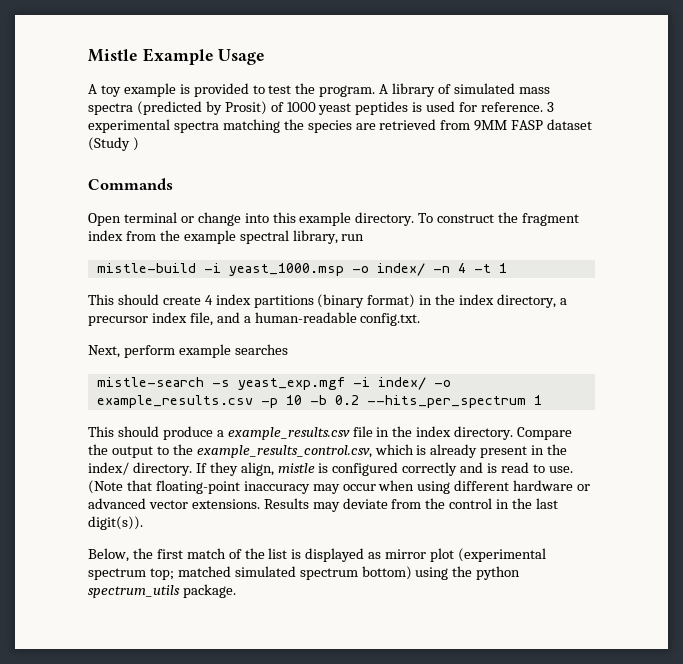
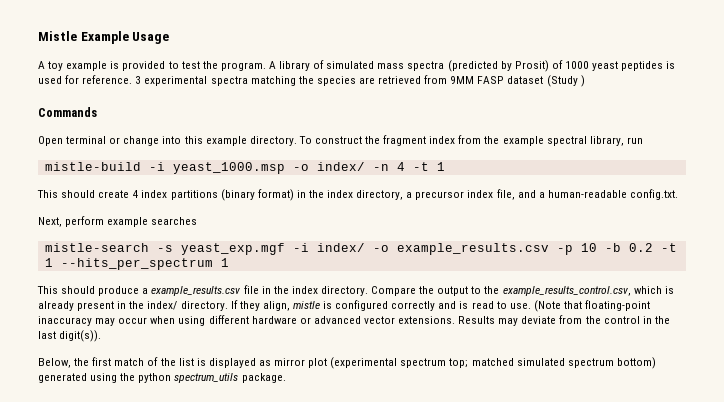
(359, 400) none -> [660,243,677,252] [44,258,53,267] -t 1
(412, 573) none -> [38,373,87,383] generated

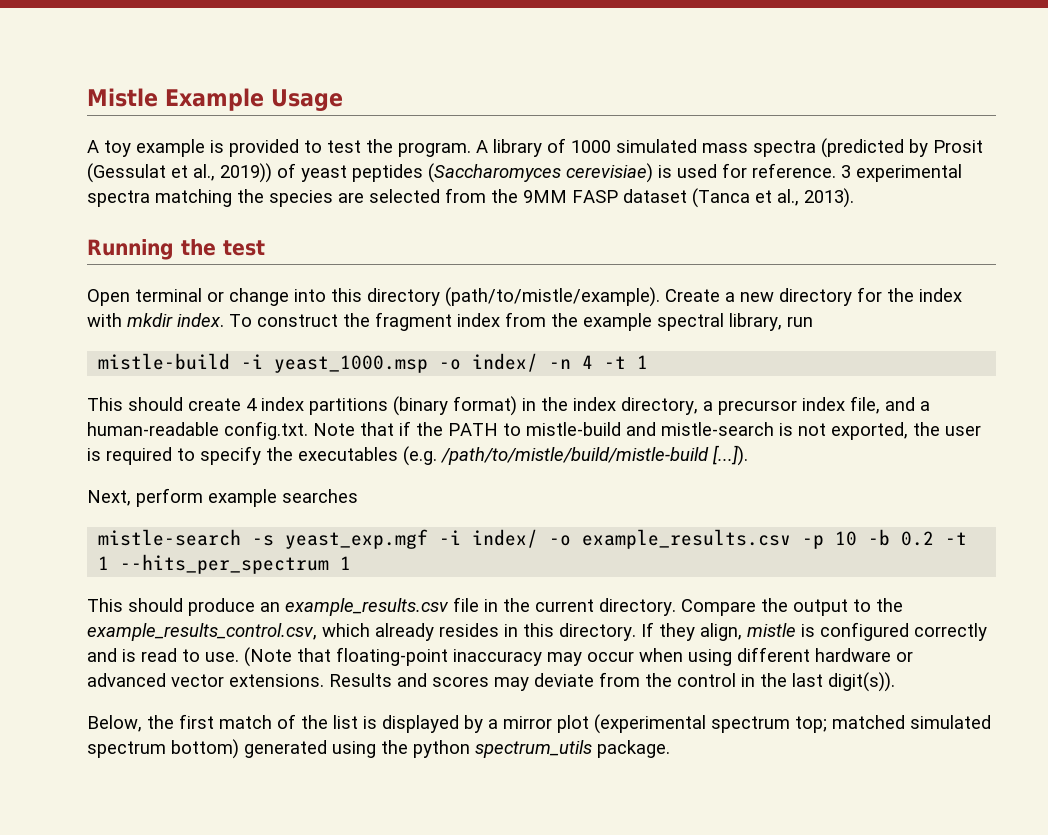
(325, 64) none -> [571,140,611,153] 1000
[514,60,664,72] Prosit) of 1000 yeast peptides -> [933,140,983,153] [87,163,653,183] Prosit (Gessulat et al., 2019)) of yeast peptides (Saccharomyces cerevisiae)
[378,75,585,87] [38,107,97,117] retrieved from 9MM FASP dataset (Study ) // Commands -> [369,188,854,208] [87,239,265,260] selected from the 9MM FASP dataset (Tanca et al., 2013). // Running the test
[205,136,297,146] example directory. -> [367,287,962,307] [87,313,224,327] directory (path/to/mistle/example). Create a new directory for the index with mkdir index.
(678, 194) none -> [313,421,981,440] [87,445,748,466] Note that if the PATH to mistle-build and mistle-search is not exported, the user is required to specify the executables (e.g. /path/to/mistle/build/mistle-build [...]).
[142,288,149,294] a -> [260,602,280,612] an
[291,286,318,294] index -> [535,599,594,612] current
[664,286,674,294] [38,301,178,311] is already present in the index/ -> [375,623,554,641] already resides in this
(496, 320) none -> [397,673,489,687] and scores
[258,360,271,366] as -> [464,715,498,733] by a

